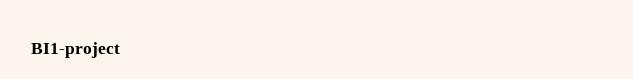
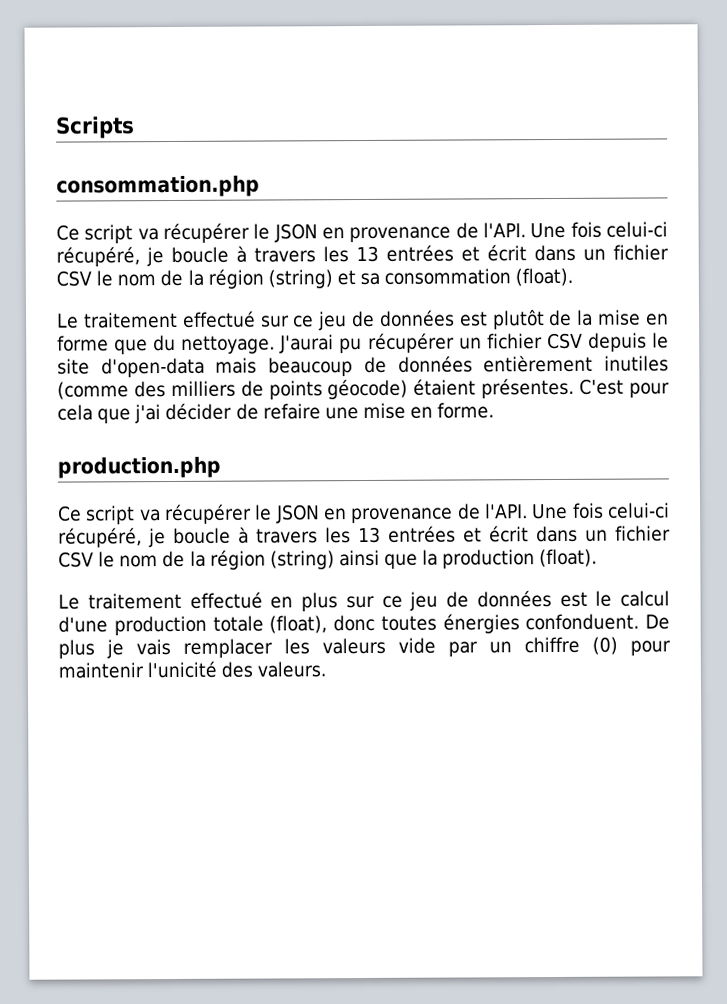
[31,42,120,58] BI1-project -> [55,116,135,139] [56,175,260,198] [56,221,668,244] [56,244,669,267] [56,267,574,289] [57,309,669,331] [57,332,669,355] [57,354,669,378] [57,377,671,400] [57,402,495,424] [57,456,221,479] [58,502,670,525] [58,525,671,548] [58,548,598,570] [58,590,670,612] [58,613,670,636] [58,636,671,659] [58,660,327,679] Scripts // consommation.php // Ce script va récupérer le JSON en provenance de l'API. Une fois celui-ci récupéré, je boucle à travers les 13 entrées et écrit dans un fichier CSV le nom de la région (string) et sa consommation (float). // Le traitement effectué sur ce jeu de données est plutôt de la mise en forme que du nettoyage. J'aurai pu récupérer un fichier CSV depuis le site d'open-data mais beaucoup de données entièrement inutiles (comme des milliers de points géocode) étaient présentes. C'est pour cela que j'ai décider de refaire une mise en forme. // production.php // Ce script va récupérer le JSON en provenance de l'API. Une fois celui-ci récupéré, je boucle à travers les 13 entrées et écrit dans un fichier CSV le nom de la région (string) ainsi que la production (float). // Le traitement effectué en plus sur ce jeu de données est le calcul d'une production totale (float), donc toutes énergies confonduent. De plus je vais remplacer les valeurs vide par un chiffre (0) pour maintenir l'unicité des valeurs.

